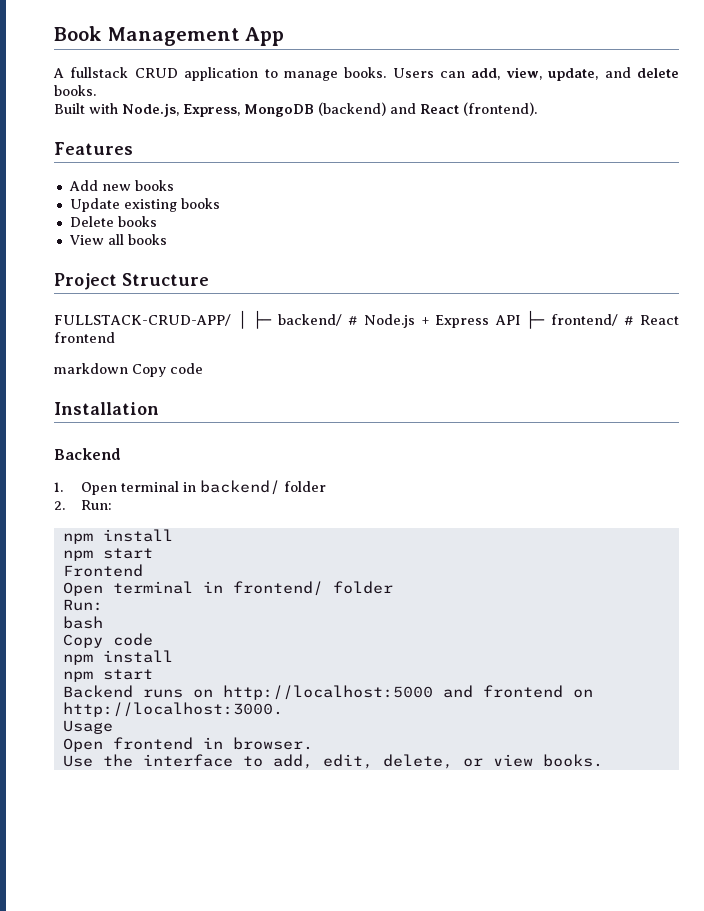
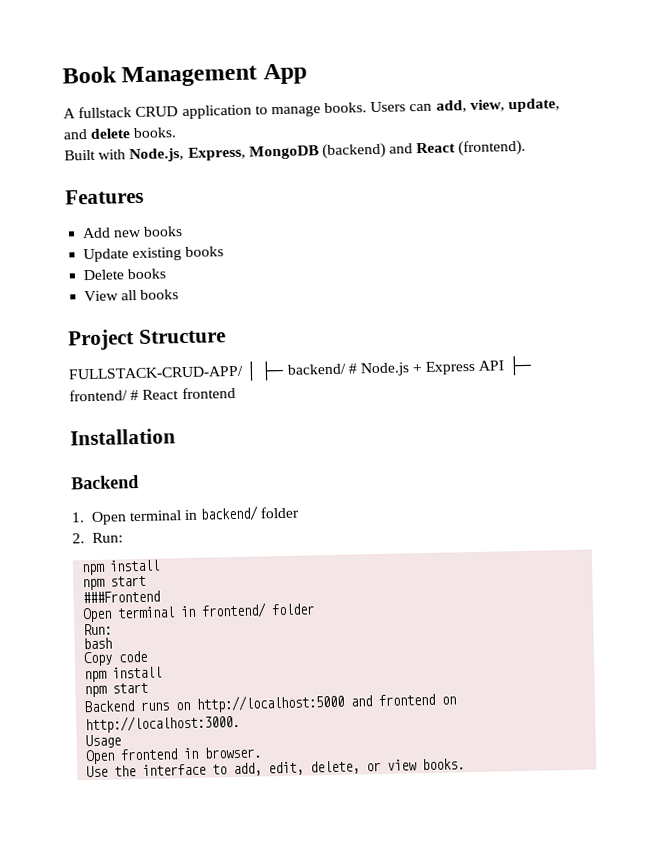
[54,363,203,377] // markdown Copy code -> (236, 393) none
[62,564,143,577] Frontend -> [82,590,161,604] ###Frontend

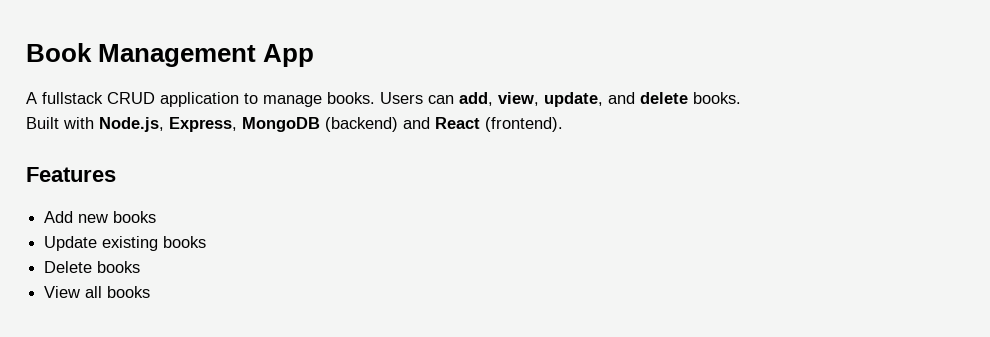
[68,328,226,351] [68,355,533,382] [69,386,236,402] [70,428,176,446] [71,475,139,490] [71,505,301,526] [72,532,123,544] [81,559,161,576] [82,575,147,591] [82,590,161,604] [82,602,316,623] [83,623,113,636] [83,637,113,650] [83,650,148,667] [84,666,163,683] [84,682,149,698] [84,693,457,713] [85,713,241,734] [85,734,122,749] [85,746,263,765] [86,758,466,778] // Project Structure // FULLSTACK-CRUD-APP/ │ ├─ backend/ # Node.js + Express API ├─ frontend/ # React frontend // Installation // Backend // 1. Open terminal in backend/ folder // 2. Run: // npm install // npm start // ###Frontend // Open terminal in frontend/ folder // Run: // bash // Copy code // npm install // npm start // Backend runs on http://localhost:5000 and frontend on http://localhost:3000. // Usage // Open frontend in browser. // Use the interface to add, edit, delete, or view books. -> (151, 292) none

